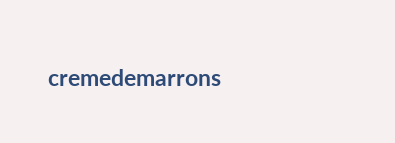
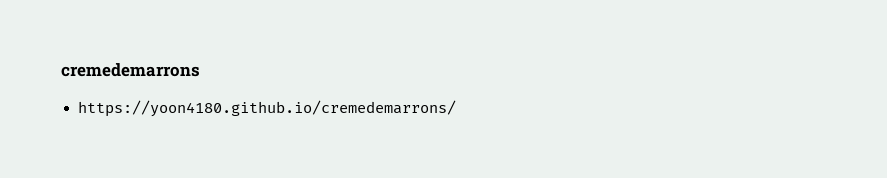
(221, 77) none -> [77,100,456,117] // https://yoon4180.github.io/cremedemarrons/

